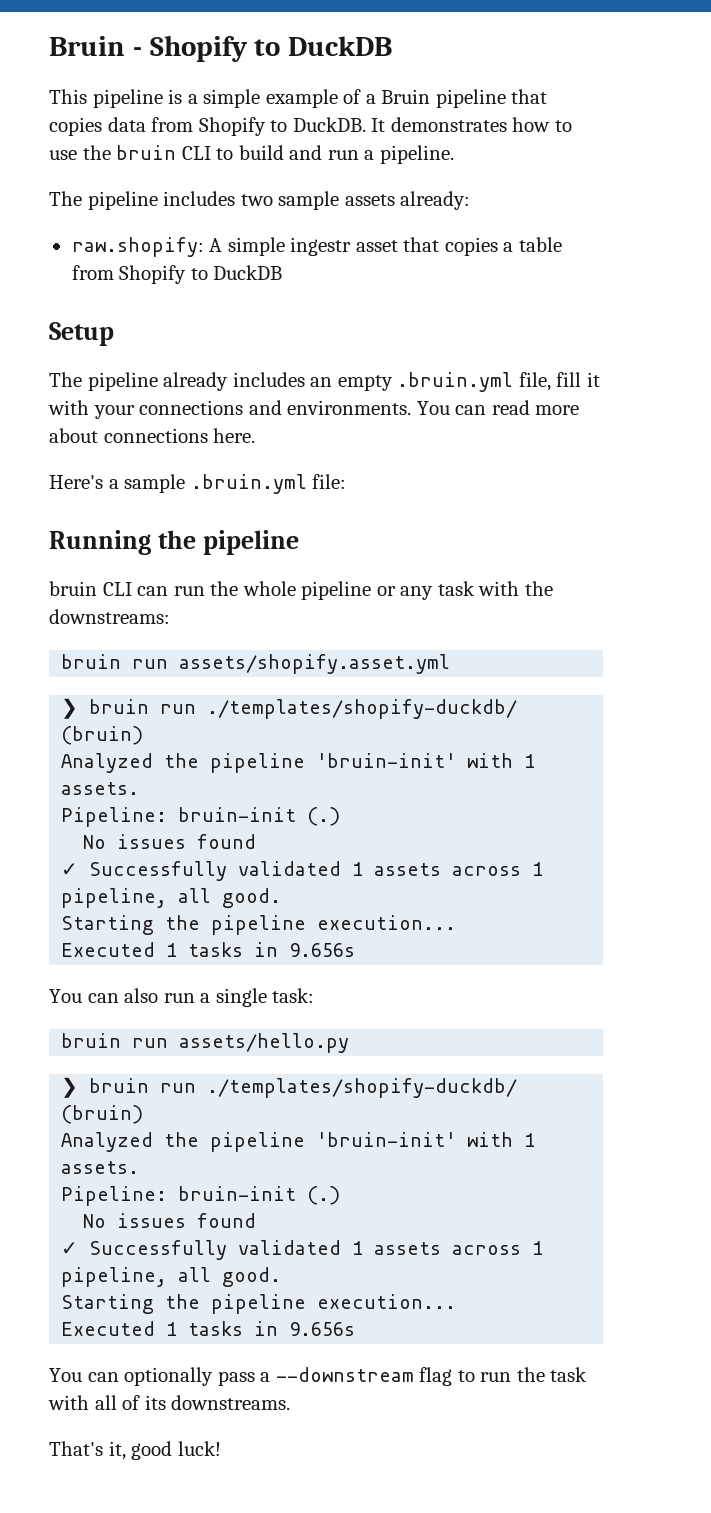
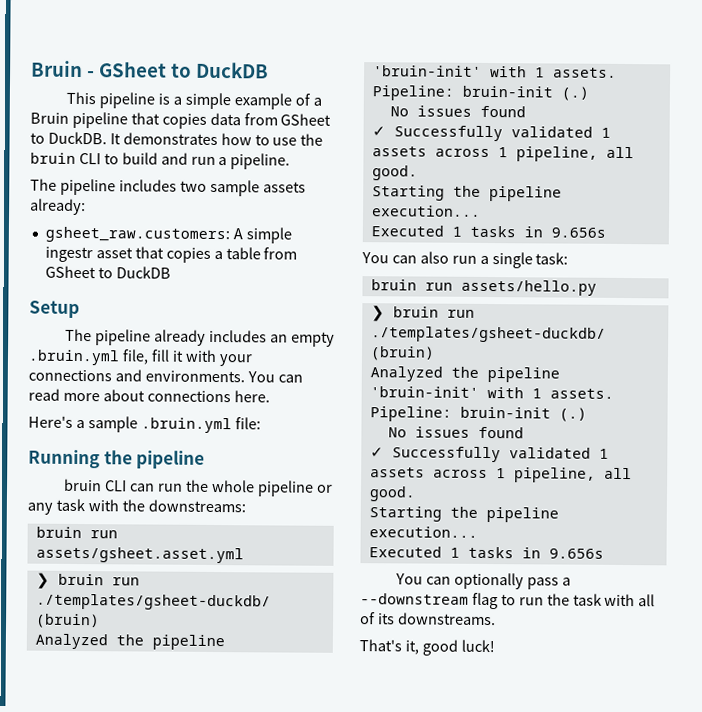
[149,35,248,62] Shopify -> [98,61,167,78] GSheet
[198,117,266,136] Shopify -> [280,113,332,126] GSheet
[71,237,204,257] raw.shopify: -> [44,226,230,244] gsheet_raw.customers:
[119,265,187,284] Shopify -> [44,265,96,279] GSheet
[179,654,451,674] [61,698,518,719] assets/shopify.asset.yml // ❯ bruin run ./templates/shopify-duckdb/ -> [35,546,244,564] [35,572,140,589] [35,593,271,611] assets/gsheet.asset.yml // ❯ bruin run ./templates/gsheet-duckdb/
[207,1078,518,1098] ./templates/shopify-duckdb/ -> [370,326,606,343] ./templates/gsheet-duckdb/

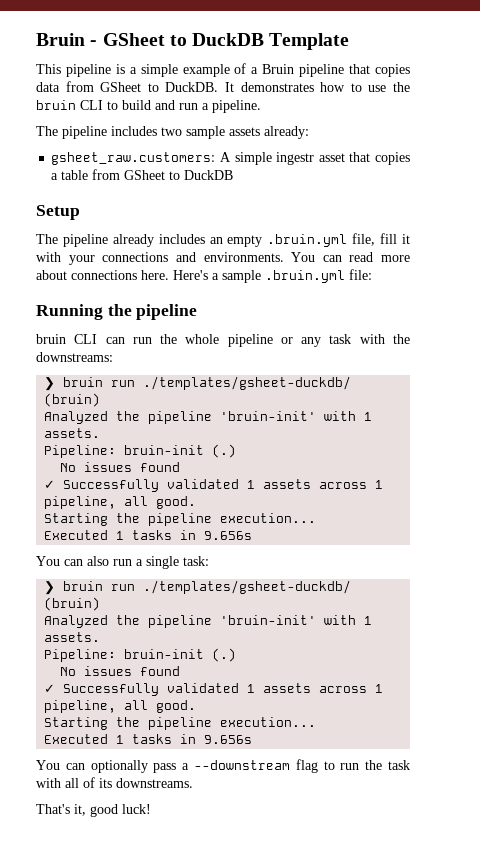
(269, 70) none -> [269,33,350,50] Template
(270, 396) // -> (169, 275) none
[35,526,118,539] [35,546,244,564] // bruin run assets/gsheet.asset.yml -> (113, 357) none
[370,279,597,296] // bruin run assets/hello.py -> (209, 561) none

